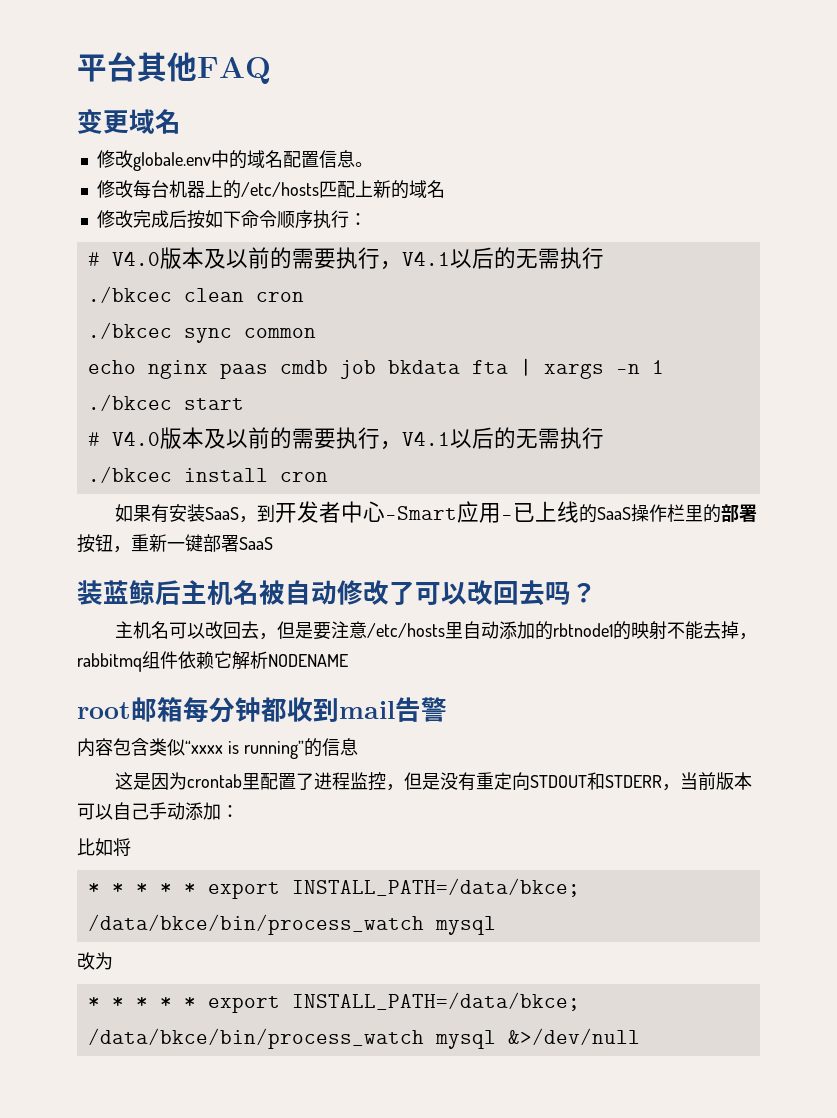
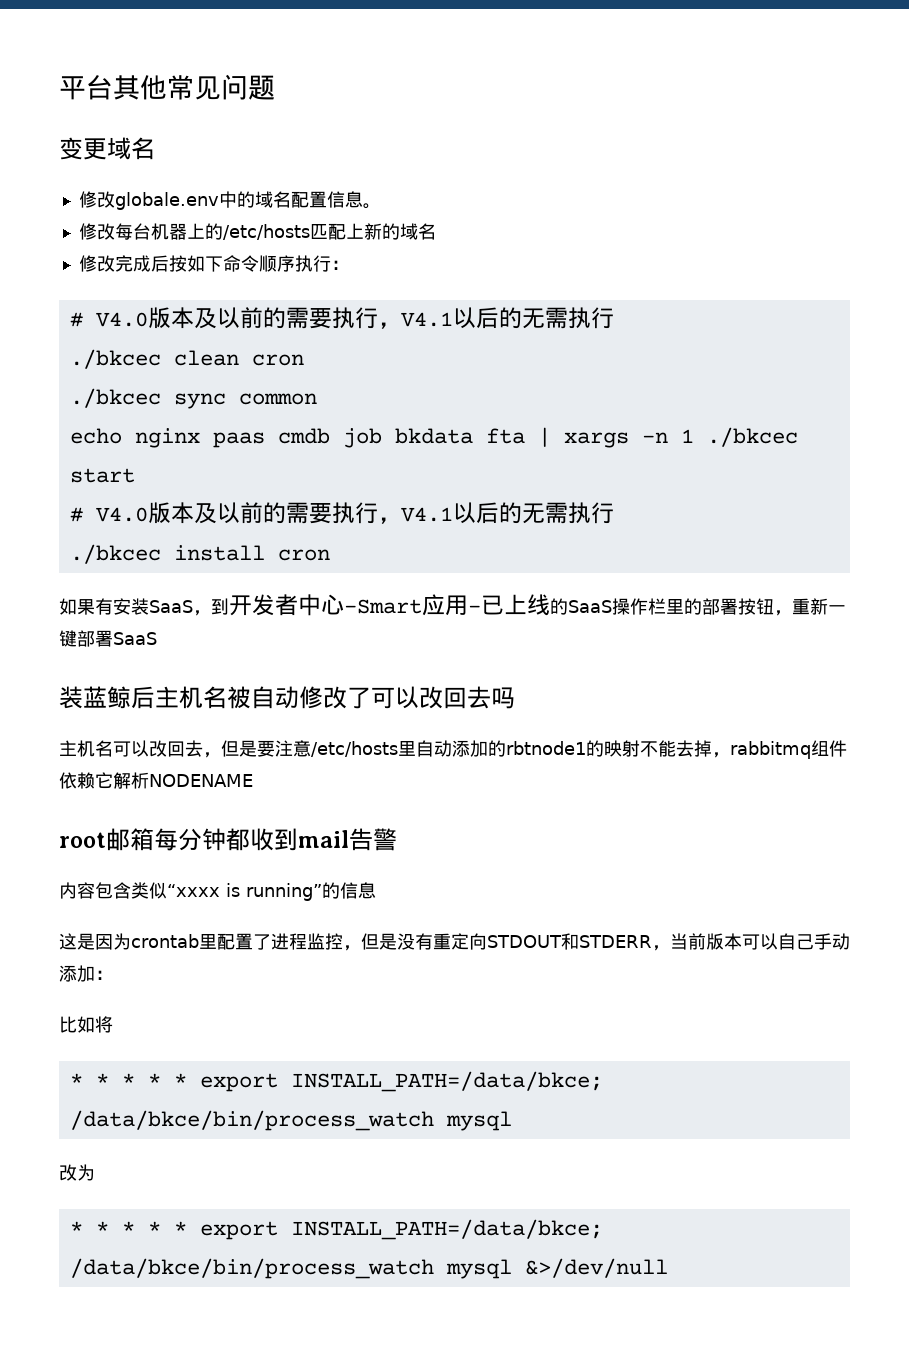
[197,57,271,84] FAQ -> [167,74,275,100] 常见问题
[571,582,597,603] ？ -> (515, 698) none

